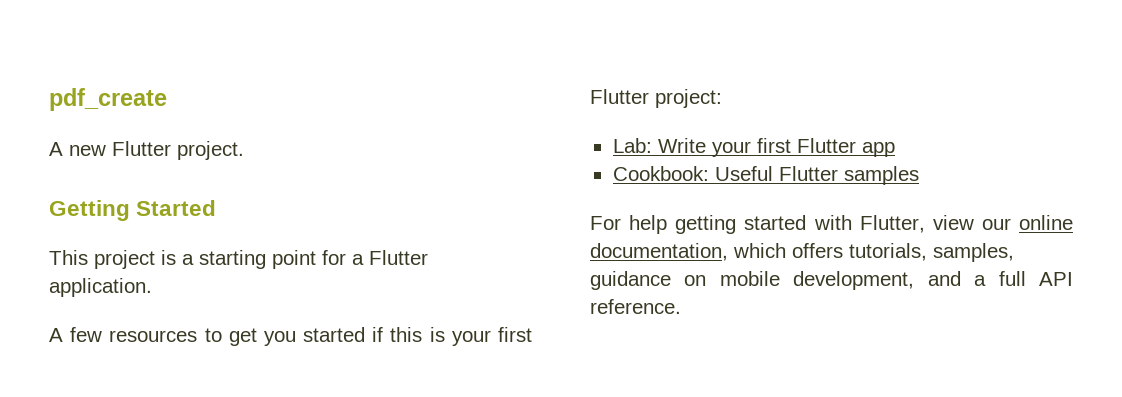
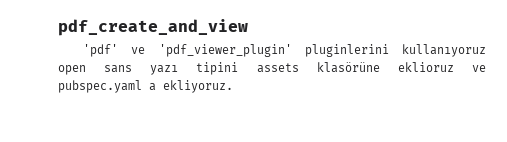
[49,88,167,111] [49,141,244,160] [49,200,217,221] [49,250,428,269] [49,278,152,297] [49,327,532,346] [590,89,722,108] [612,138,895,157] [612,166,919,185] [590,215,1073,234] [590,243,1014,262] [590,271,1073,290] [590,299,681,314] pdf_create // A new Flutter project. // Getting Started // This project is a starting point for a Flutter application. // A few resources to get you started if this is your first Flutter project: // Lab: Write your first Flutter app // Cookbook: Useful Flutter samples // For help getting started with Flutter, view our online documentation, which offers tutorials, samples, guidance on mobile development, and a full API reference. -> [58,19,248,36] [83,44,486,57] [58,62,487,75] [58,80,233,93] pdf_create_and_view // 'pdf' ve 'pdf_viewer_plugin' pluginlerini kullanıyoruz open sans yazı tipini assets klasörüne eklioruz ve pubspec.yaml a ekliyoruz.

